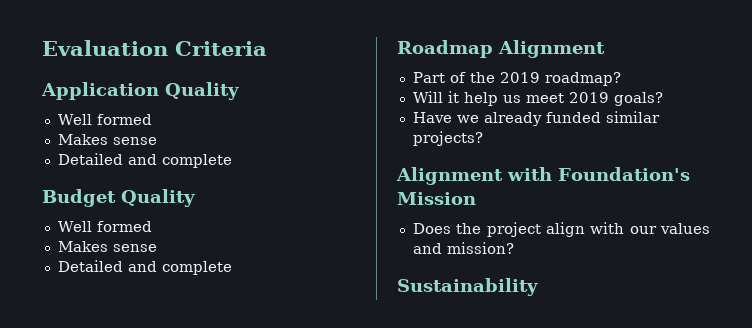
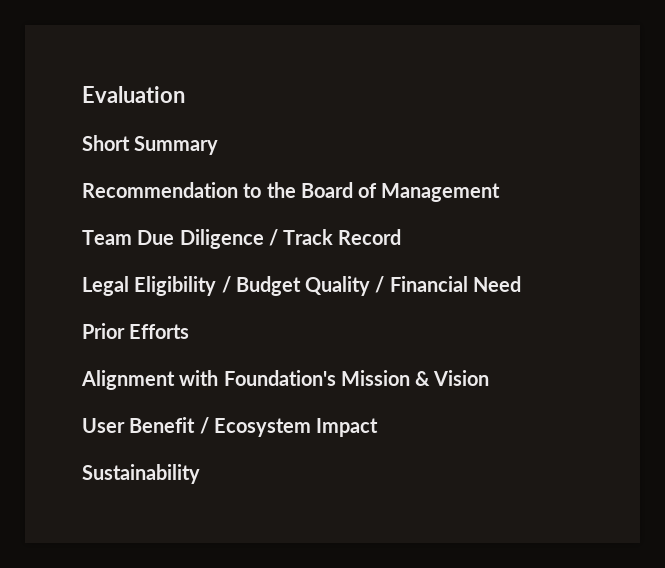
[175,41,267,56] [41,82,239,100] [57,114,152,125] [57,134,157,145] [57,153,232,168] [42,189,195,207] [57,221,152,232] [57,241,157,252] [57,260,232,275] [397,40,605,58] [412,72,621,86] [412,91,663,106] [412,111,660,126] [412,131,483,146] [396,167,690,185] [397,192,476,205] [412,222,710,237] [412,242,514,254] Criteria // Application Quality // Well formed // Makes sense // Detailed and complete // Budget Quality // Well formed // Makes sense // Detailed and complete // Roadmap Alignment // Part of the 2019 roadmap? // Will it help us meet 2019 goals? // Have we already funded similar projects? // Alignment with Foundation's Mission // Does the project align with our values and mission? -> [82,135,219,155] [82,182,501,202] [82,229,402,249] [82,276,521,296] [82,323,190,339] [81,370,490,390] [82,417,379,437] // Short Summary // Recommendation to the Board of Management // Team Due Diligence / Track Record // Legal Eligibility / Budget Quality / Financial Need // Prior Efforts // Alignment with Foundation's Mission & Vision // User Benefit / Ecosystem Impact

